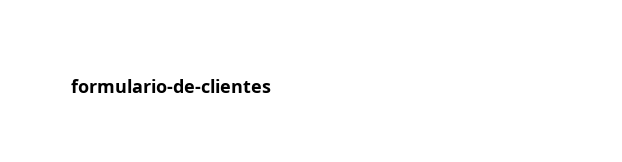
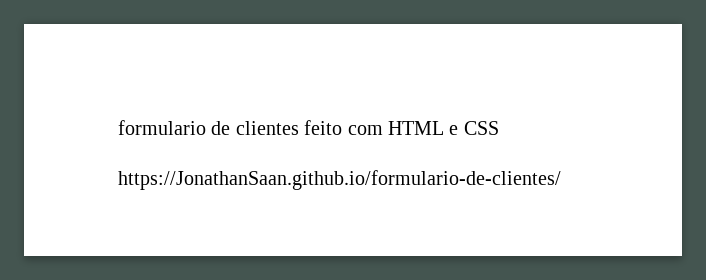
[71,79,271,93] formulario-de-clientes -> [118,120,499,135] [118,170,561,190] formulario de clientes feito com HTML e CSS // https://JonathanSaan.github.io/formulario-de-clientes/

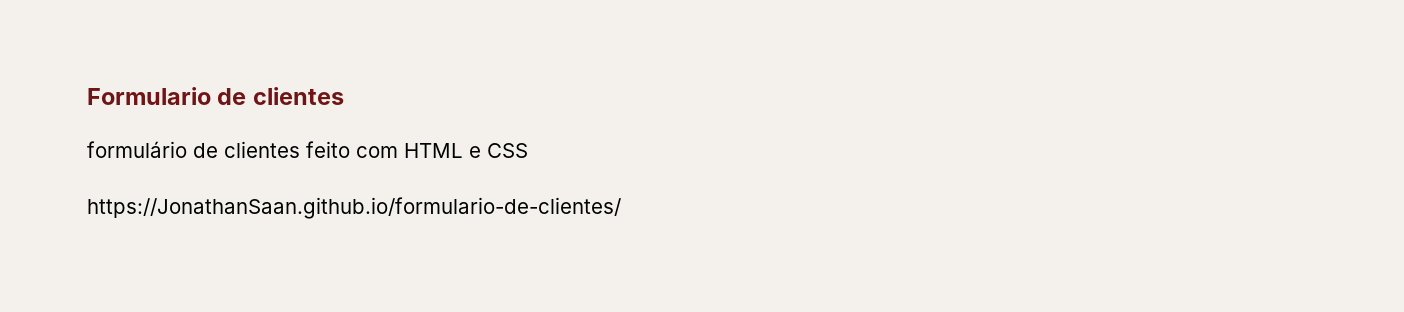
[118,120,206,135] formulario -> [87,87,344,105] [87,141,187,158] Formulario de clientes // formulário

